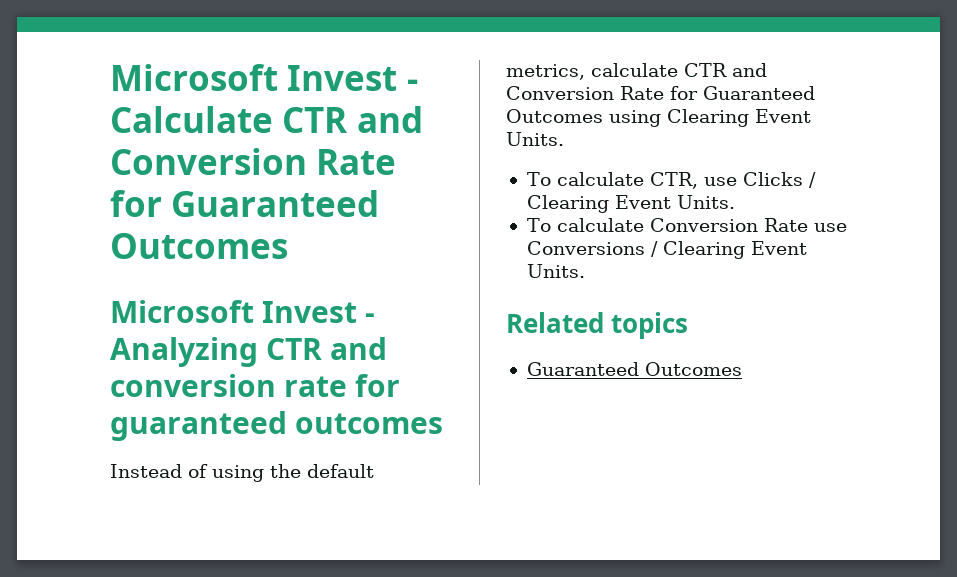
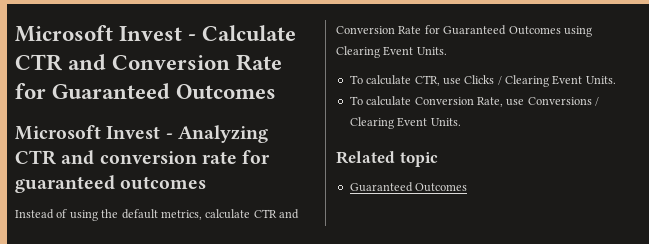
[763,218,808,232] Rate -> [476,97,503,107] Rate,
[611,312,689,339] topics -> [399,152,438,167] topic

